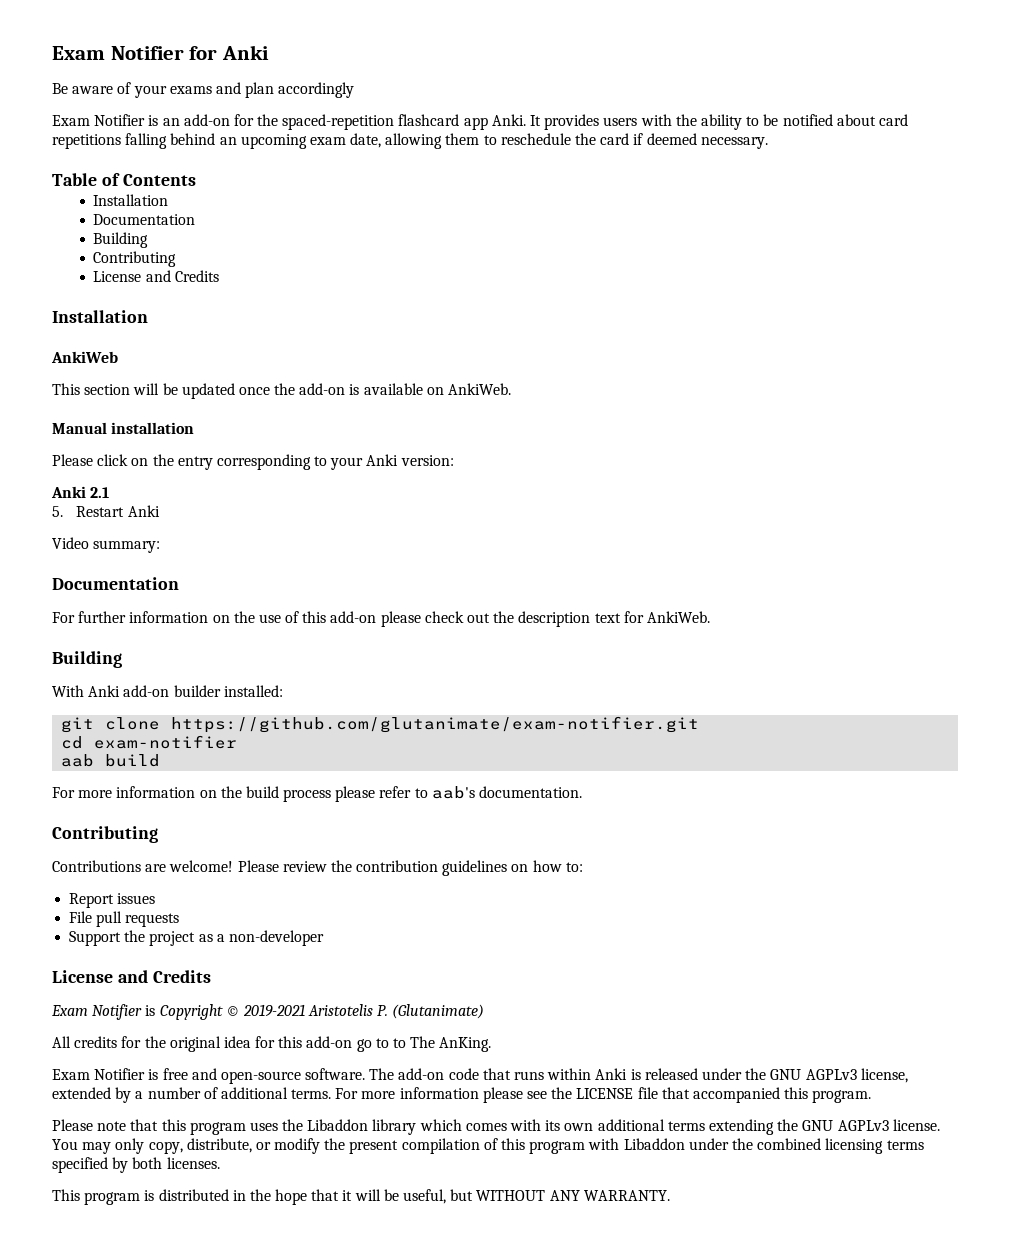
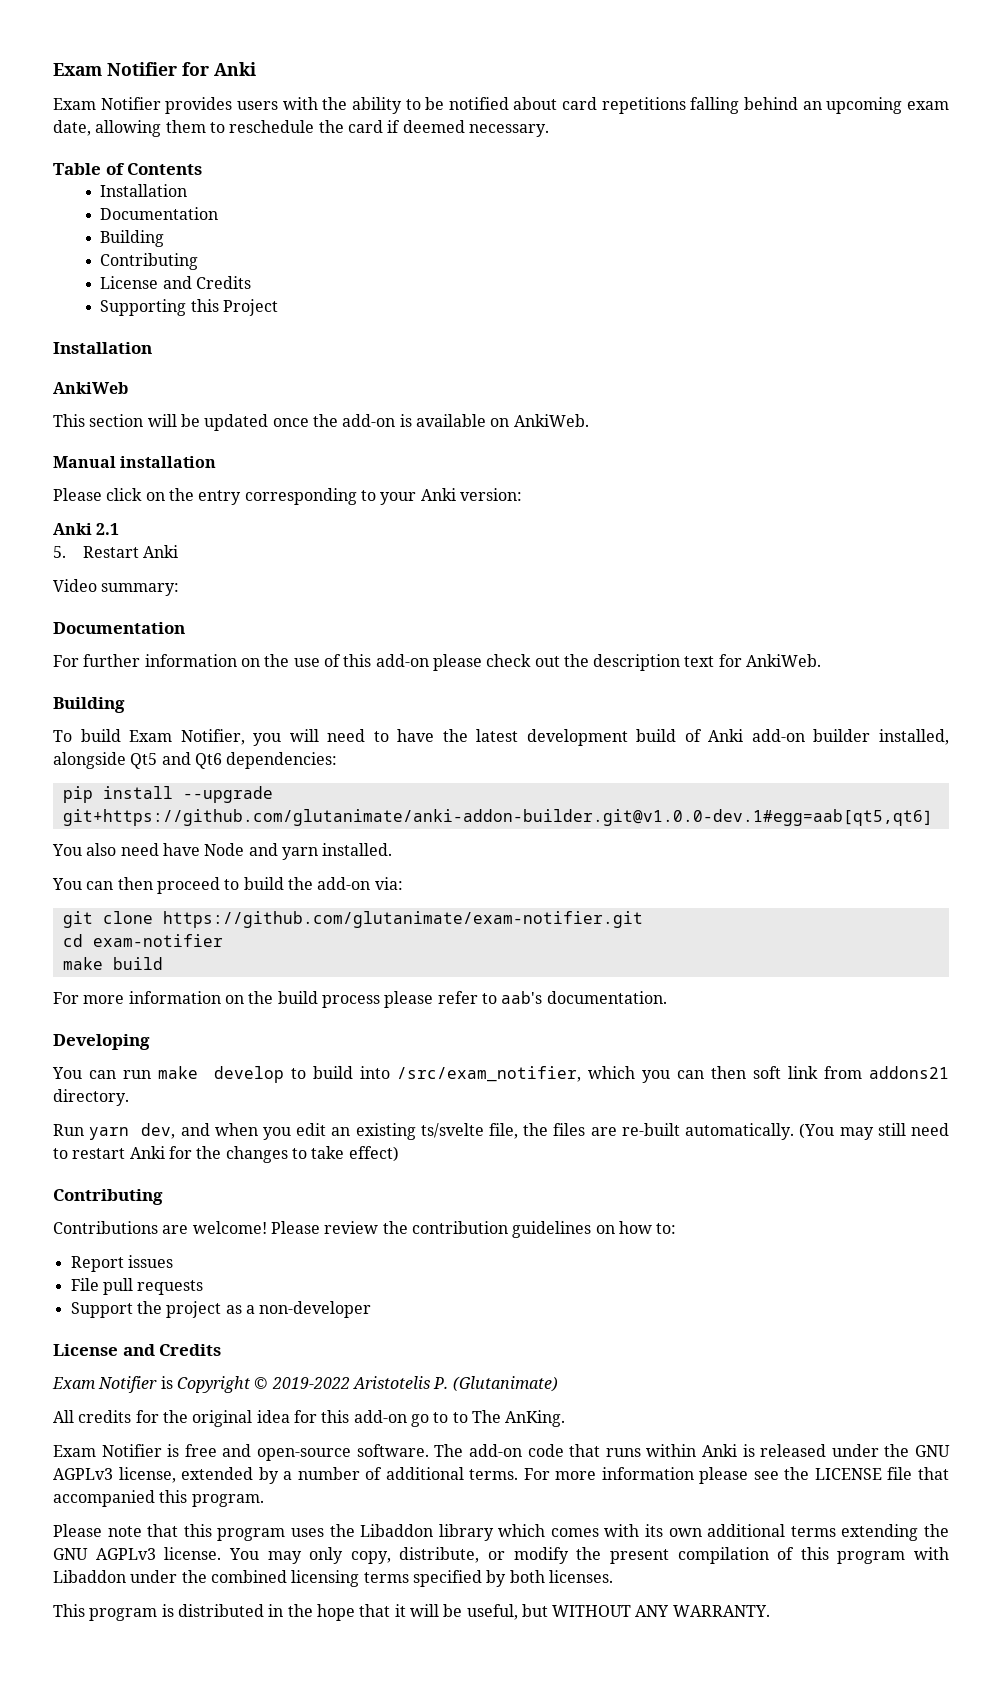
[52,82,355,98] [52,114,542,130] Be aware of your exams and plan accordingly // Exam Notifier is an add-on for the spaced-repetition flashcard app Anki. It -> [53,97,161,110] Exam Notifier
(219, 276) none -> [100,299,278,316] // Supporting this Project
[52,685,283,697] With Anki add-on builder installed: -> [53,729,949,746] [53,752,338,769] [62,786,273,803] [62,809,933,826] [52,843,393,860] [52,877,403,894] To build Exam Notifier, you will need to have the latest development build of Anki add-on builder installed, alongside Qt5 and Qt6 dependencies: // pip install --upgrade git+https://github.com/glutanimate/anki-addon-builder.git@v1.0.0-dev.1#egg=aab[qt5,qt6] // You also need have Node and yarn installed. // You can then proceed to build the add-on via:
[61,754,95,767] aab -> [62,957,103,970] make
(583, 792) none -> [53,1034,150,1050] [52,1066,950,1083] [53,1089,129,1106] [53,1123,949,1140] [53,1146,399,1163] // Developing // You can run make develop to build into /src/exam_notifier, which you can then soft link from addons21 directory. // Run yarn dev, and when you edit an existing ts/svelte file, the files are re-built automatically. (You may still need to restart Anki for the changes to take effect)
[242,1004,305,1017] 2019-2021 -> [271,1377,350,1389] 2019-2022

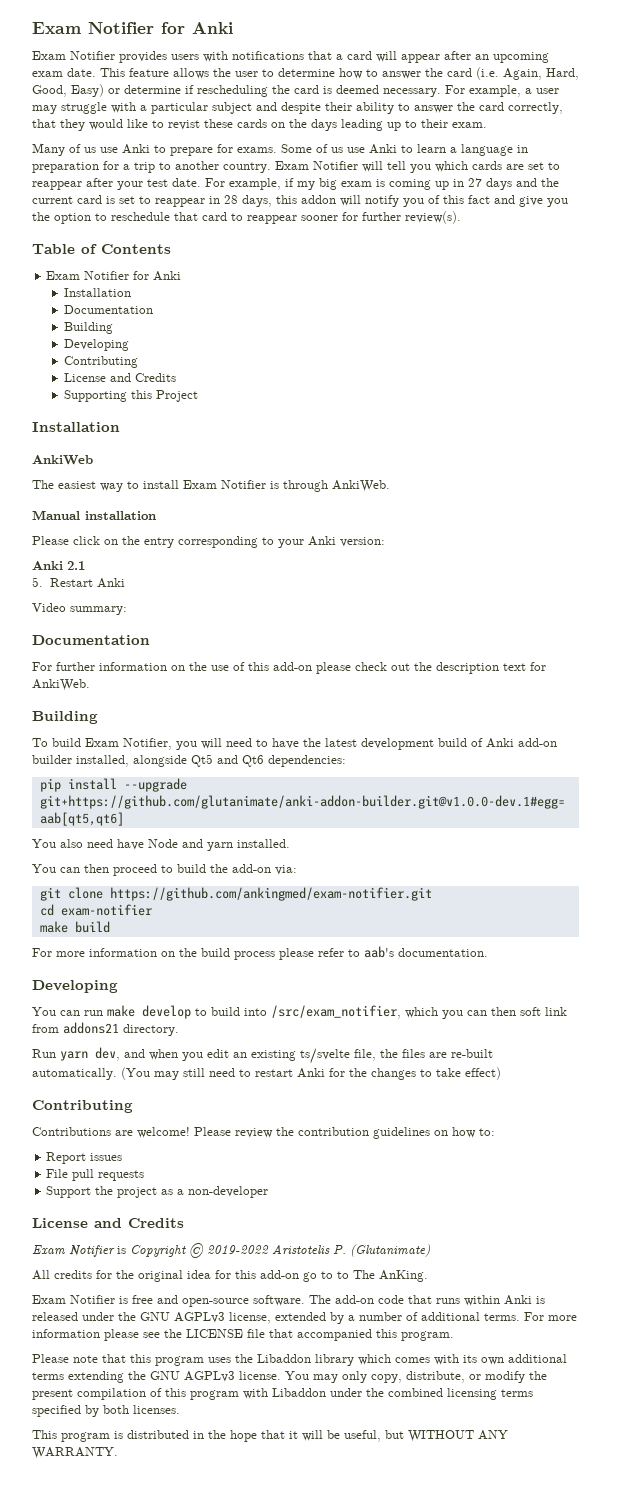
[322,97,949,114] [53,120,549,137] the ability to be notified about card repetitions falling behind an upcoming exam date, allowing them to reschedule the card if deemed necessary. -> [232,51,549,63] [32,67,579,80] [32,84,559,97] [32,102,563,114] [32,119,487,131] [32,143,528,156] [32,161,560,173] [32,178,559,190] [32,195,568,207] [32,211,461,224] notifications that a card will appear after an upcoming exam date. This feature allows the user to determine how to answer the card (i.e. Again, Hard, Good, Easy) or determine if rescheduling the card is deemed necessary. For example, a user may struggle with a particular subject and despite their ability to answer the card correctly, that they would like to revist these cards on the days leading up to their exam. // Many of us use Anki to prepare for exams. Some of us use Anki to learn a language in preparation for a trip to another country. Exam Notifier will tell you which cards are set to reappear after your test date. For example, if my big exam is coming up in 27 days and the current card is set to reappear in 28 days, this addon will notify you of this fact and give you the option to reschedule that card to reappear sooner for further review(s).
(203, 169) none -> [46,271,182,281] // Exam Notifier for Anki
(165, 238) none -> [63,339,129,351] // Developing
[53,414,510,431] This section will be updated once the add-on is available on -> [32,480,328,492] The easiest way to install Exam Notifier is through
[162,911,643,928] https://github.com/glutanimate/exam-notifier.git -> [109,887,432,901] https://github.com/ankingmed/exam-notifier.git

